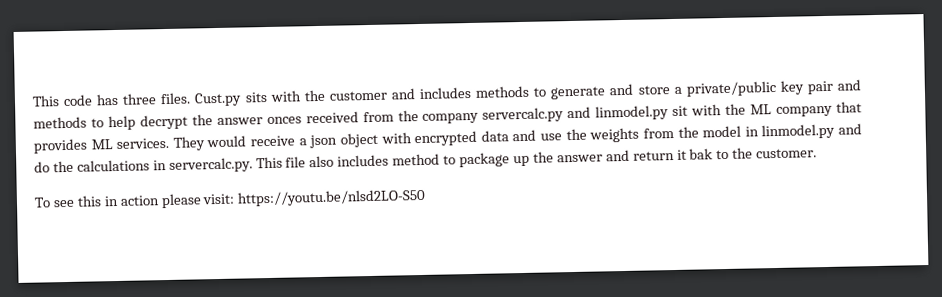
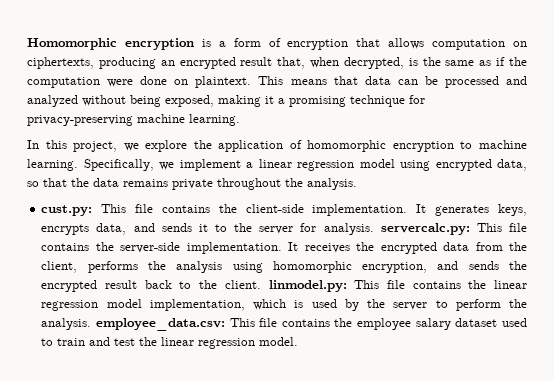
[32,79,861,107] [33,101,862,131] [33,123,862,154] [34,147,818,173] [34,188,427,209] This code has three files. Cust.py sits with the customer and includes methods to generate and store a private/public key pair and methods to help decrypt the answer onces received from the company servercalc.py and linmodel.py sit with the ML company that provides ML services. They would receive a json object with encrypted data and use the weights from the model in linmodel.py and do the calculations in servercalc.py. This file also includes method to package up the answer and return it bak to the customer. // To see this in action please visit: https://youtu.be/nlsd2LO-S50 -> [27,38,527,50] [27,57,528,69] [27,76,527,88] [27,95,425,107] [27,114,240,126] [27,140,527,152] [27,159,527,171] [27,178,357,190] [41,204,527,216] [41,223,527,235] [41,242,528,254] [41,261,527,273] [41,280,527,292] [41,299,527,311] [41,318,527,331] [41,337,299,349] Homomorphic encryption is a form of encryption that allows computation on ciphertexts, producing an encrypted result that, when decrypted, is the same as if the computation were done on plaintext. This means that data can be processed and analyzed without being exposed, making it a promising technique for privacy-preserving machine learning. // In this project, we explore the application of homomorphic encryption to machine learning. Specifically, we implement a linear regression model using encrypted data, so that the data remains private throughout the analysis. // cust.py: This file contains the client-side implementation. It generates keys, encrypts data, and sends it to the server for analysis. servercalc.py: This file contains the server-side implementation. It receives the encrypted data from the client, performs the analysis using homomorphic encryption, and sends the encrypted result back to the client. linmodel.py: This file contains the linear regression model implementation, which is used by the server to perform the analysis. employee_data.csv: This file contains the employee salary dataset used to train and test the linear regression model.

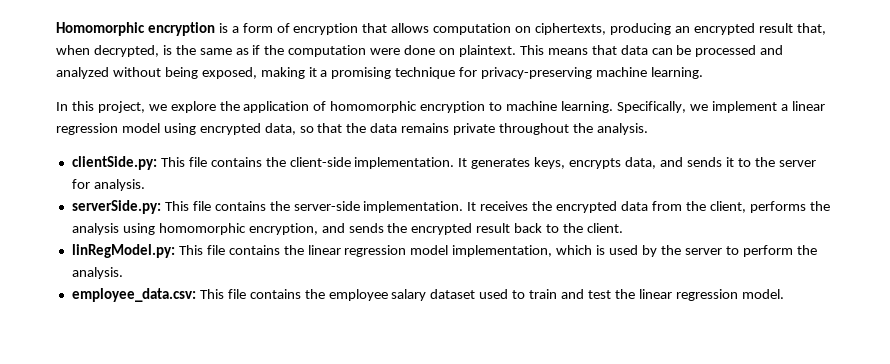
[41,205,93,216] cust.py: -> [71,156,157,170] clientSide.py:
[380,223,470,235] servercalc.py: -> [71,200,161,214] // serverSide.py:
[268,280,347,292] linmodel.py: -> [71,244,175,258] // linRegModel.py:
(92, 324) none -> (123, 273) //

